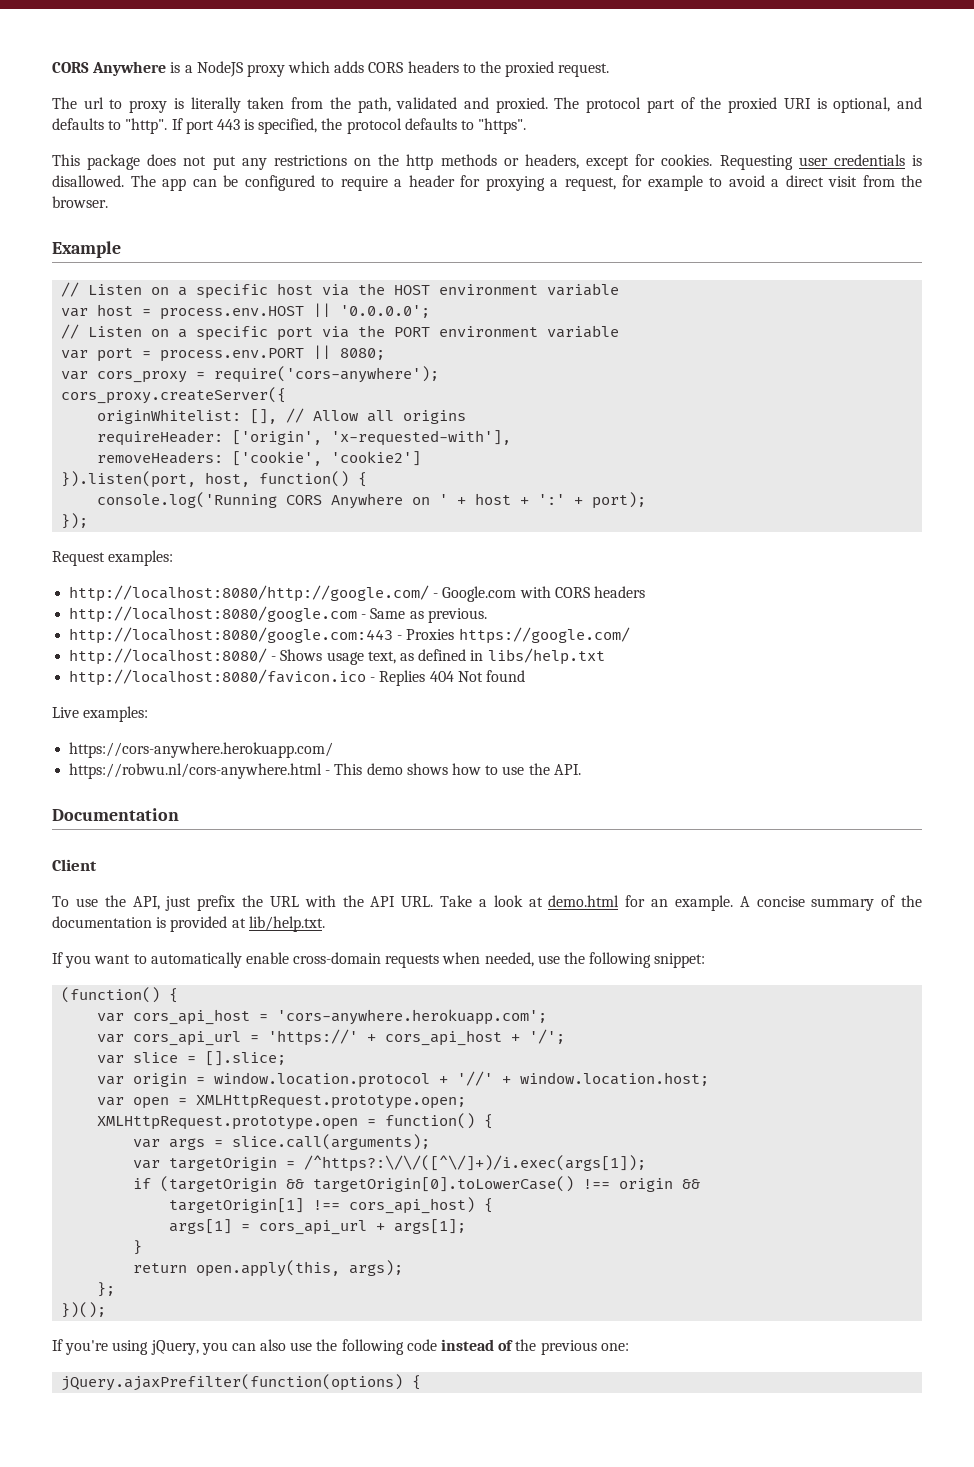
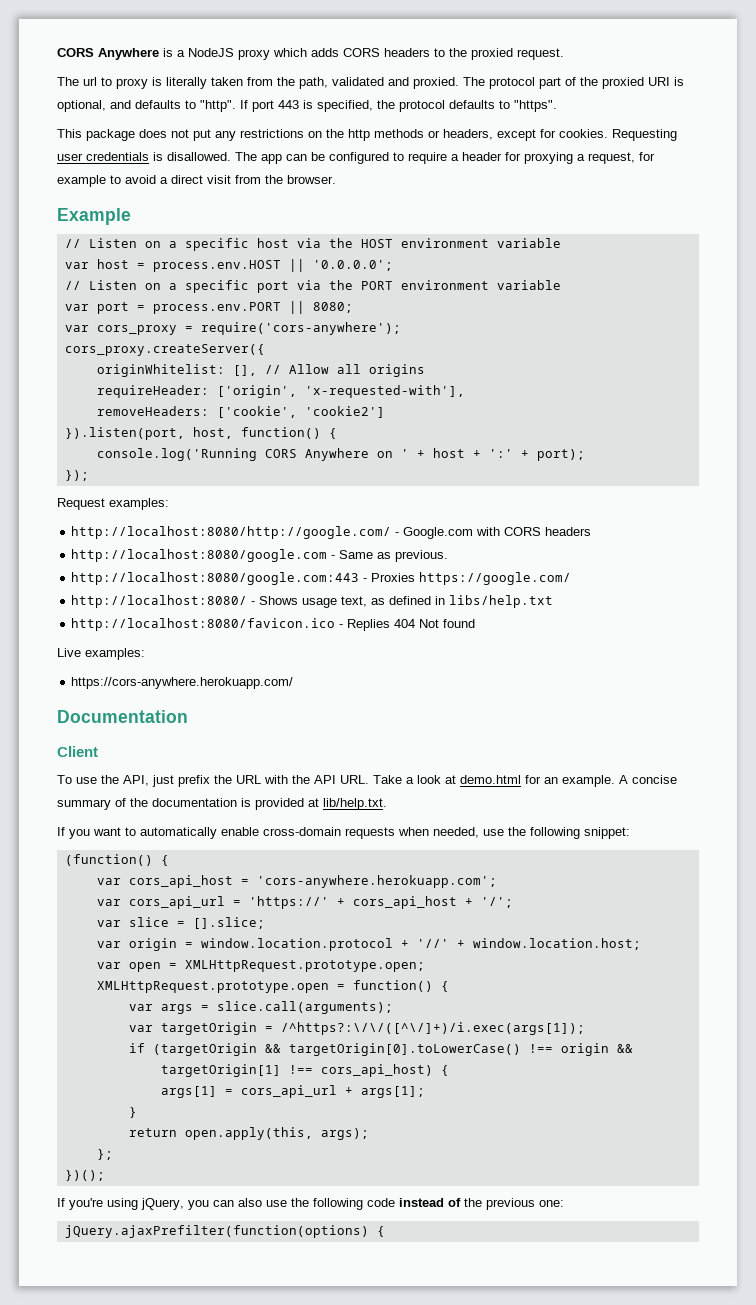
[69,763,581,779] // https://robwu.nl/cors-anywhere.html - This demo shows how to use the API. -> (294, 683) none

